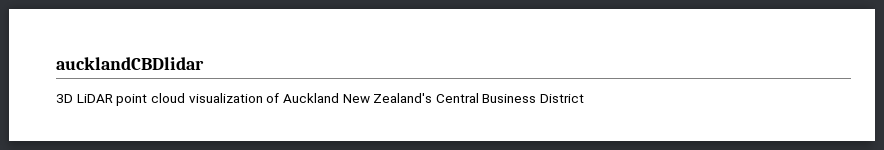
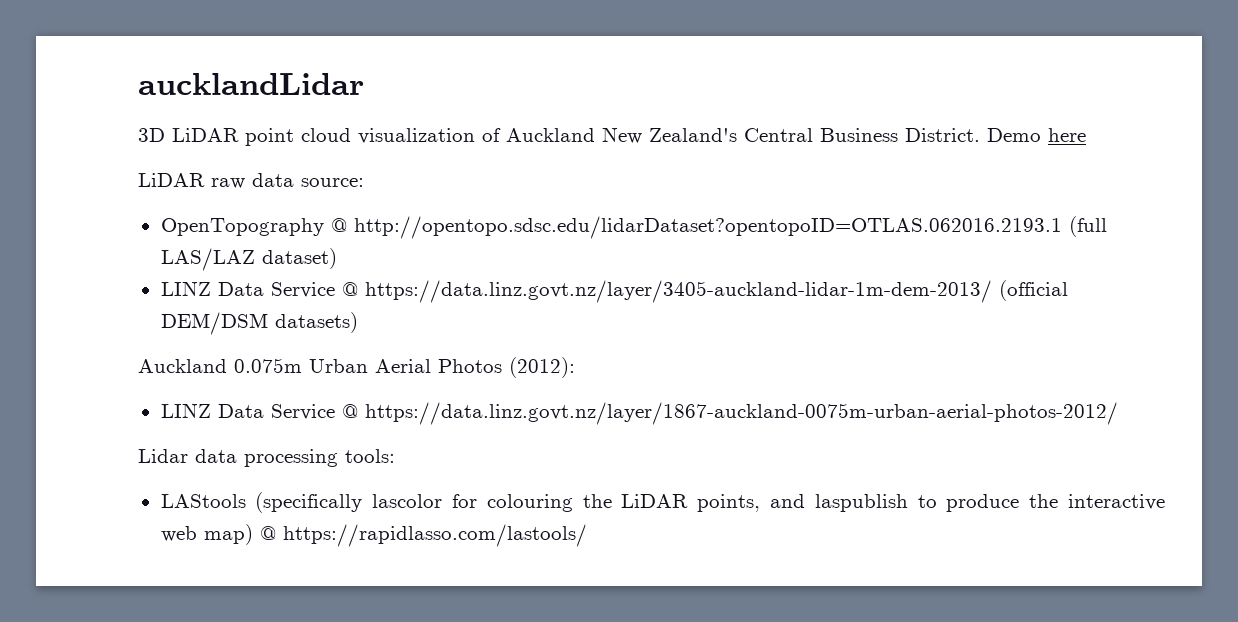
[56,57,204,70] aucklandCBDlidar -> [138,73,364,95] aucklandLidar
[540,94,585,103] District -> [905,128,1086,142] [138,173,364,189] [160,216,1107,239] [160,248,337,271] [160,280,1068,303] [160,312,358,335] [138,357,575,378] [160,402,1118,425] [138,449,395,467] [160,492,1165,513] [160,524,587,547] District. Demo here // LiDAR raw data source: // OpenTopography @ http://opentopo.sdsc.edu/lidarDataset?opentopoID=OTLAS.062016.2193.1 (full LAS/LAZ dataset) // LINZ Data Service @ https://data.linz.govt.nz/layer/3405-auckland-lidar-1m-dem-2013/ (official DEM/DSM datasets) // Auckland 0.075m Urban Aerial Photos (2012): // LINZ Data Service @ https://data.linz.govt.nz/layer/1867-auckland-0075m-urban-aerial-photos-2012/ // Lidar data processing tools: // LAStools (specifically lascolor for colouring the LiDAR points, and laspublish to produce the interactive web map) @ https://rapidlasso.com/lastools/

